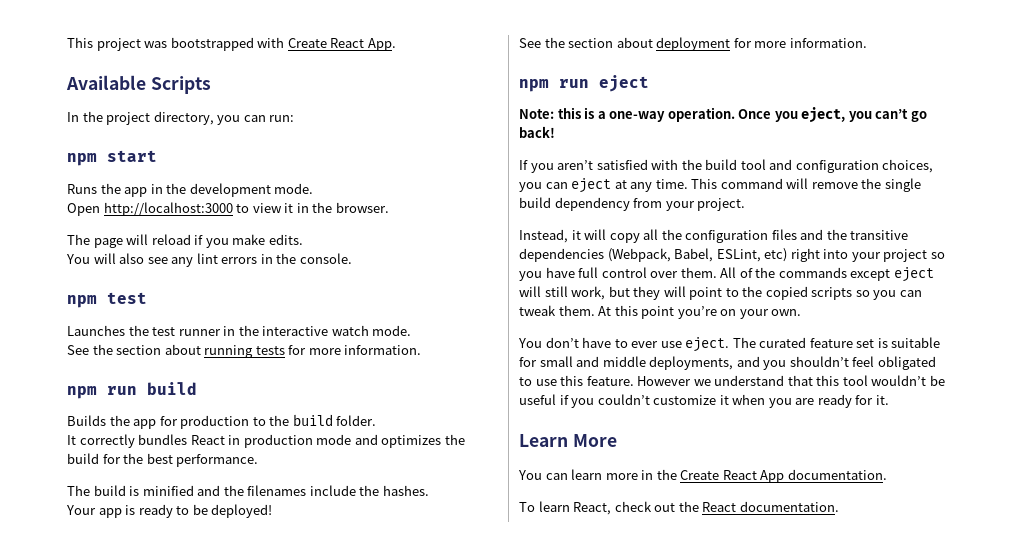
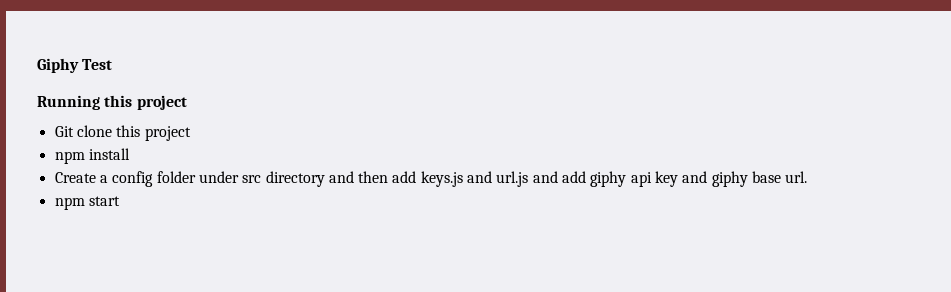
[67,37,396,51] [66,75,211,94] [67,111,295,125] [67,150,157,166] [67,183,314,197] [67,202,389,216] [67,234,303,248] [66,253,352,267] [67,292,147,308] [67,325,412,336] [67,344,422,358] [67,382,197,399] [67,414,377,429] [67,434,465,448] [67,453,259,467] [67,485,429,496] [66,504,273,518] [519,37,867,51] [519,75,649,92] [519,107,927,123] [519,126,555,138] [519,159,934,173] [519,178,921,193] [519,197,746,211] [519,229,909,243] [519,248,945,262] [519,267,934,282] [519,286,922,300] [519,305,802,319] [518,337,941,352] [519,356,936,370] [519,375,945,386] [519,394,889,408] [519,434,617,447] [518,469,887,483] [519,501,839,515] This project was bootstrapped with Create React App. // Available Scripts // In the project directory, you can run: // npm start // Runs the app in the development mode. // Open http://localhost:3000 to view it in the browser. // The page will reload if you make edits. // You will also see any lint errors in the console. // npm test // Launches the test runner in the interactive watch mode. // See the section about running tests for more information. // npm run build // Builds the app for production to the build folder. // It correctly bundles React in production mode and optimizes the build for the best performance. // The build is minified and the filenames include the hashes. // Your app is ready to be deployed! // See the section about deployment for more information. // npm run eject // Note: this is a one-way operation. Once you eject, you can’t go back! // If you aren’t satisfied with the build tool and configuration choices, you can eject at any time. This command will remove the single build dependency from your project. // Instead, it will copy all the configuration files and the transitive dependencies (Webpack, Babel, ESLint, etc) right into your project so you have full control over them. All of the commands except eject will still work, but they will point to the copied scripts so you can tweak them. At this point you’re on your own. // You don’t have to ever use eject. The curated feature set is suitable for small and middle deployments, and you shouldn’t feel obligated to use this feature. However we understand that this tool wouldn’t be useful if you couldn’t customize it when you are ready for it. // Learn More // You can learn more in the Create React App documentation. // To learn React, check out the React documentation. -> [37,58,113,73] [37,95,187,110] [54,125,191,141] [54,148,130,164] [54,171,808,187] [54,196,120,210] Giphy Test // Running this project // Git clone this project // npm install // Create a config folder under src directory and then add keys.js and url.js and add giphy api key and giphy base url. // npm start

